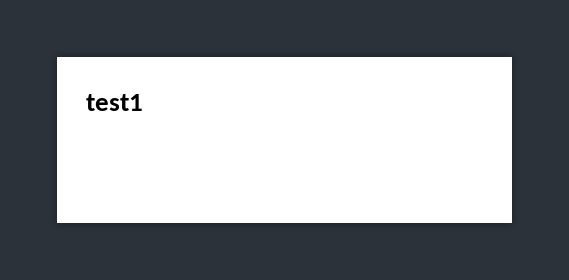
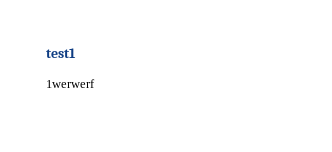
(143, 102) none -> [46,79,95,88] // 1werwerf

